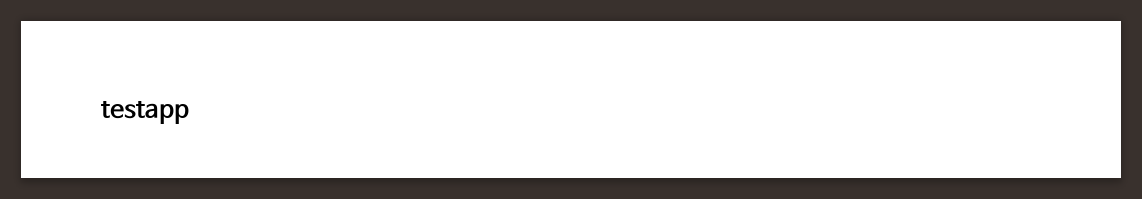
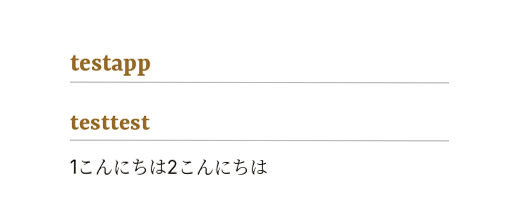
(189, 112) none -> [69,115,150,130] [69,158,268,176] // testtest // 1こんにちは2こんにちは

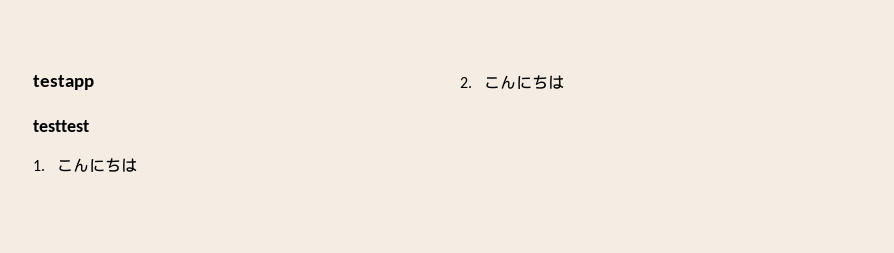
[69,158,178,176] 1こんにちは2 -> [33,158,137,172] [460,77,472,88] 1.こんにちは // 2.

